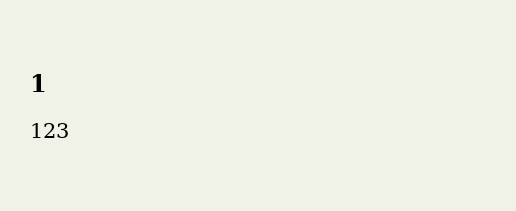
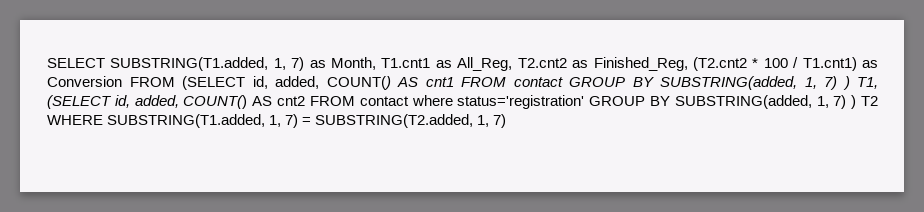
[30,74,47,92] [30,123,69,138] 1 // 123 -> [47,57,878,71] [47,76,878,90] [47,95,878,109] [47,114,507,128] SELECT SUBSTRING(T1.added, 1, 7) as Month, T1.cnt1 as All_Reg, T2.cnt2 as Finished_Reg, (T2.cnt2 * 100 / T1.cnt1) as Сonversion FROM (SELECT id, added, COUNT() AS cnt1 FROM contact GROUP BY SUBSTRING(added, 1, 7) ) T1, (SELECT id, added, COUNT() AS cnt2 FROM contact where status='registration' GROUP BY SUBSTRING(added, 1, 7) ) T2 WHERE SUBSTRING(T1.added, 1, 7) = SUBSTRING(T2.added, 1, 7)

